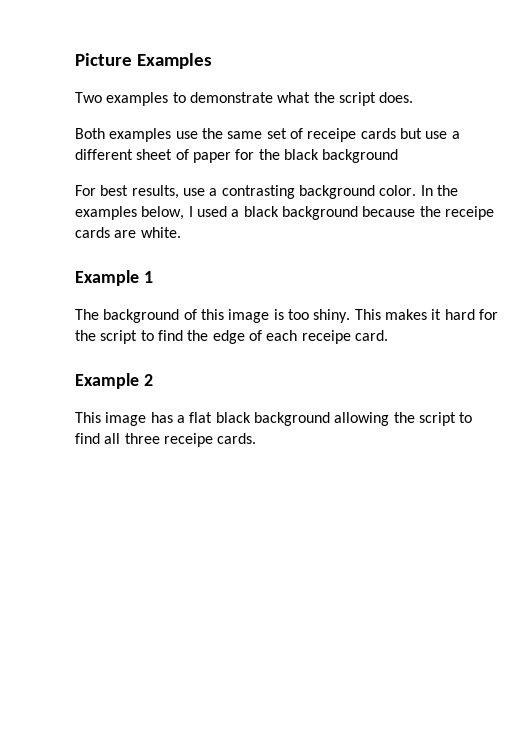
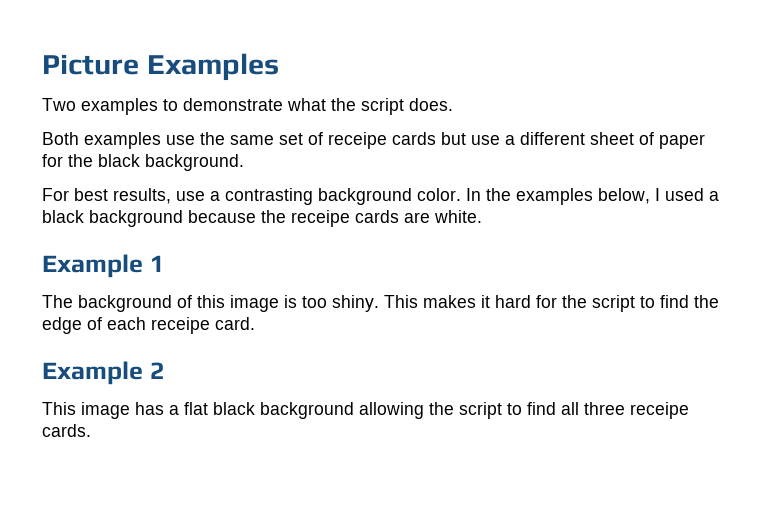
[322,149,399,163] background -> [145,154,244,171] background.

